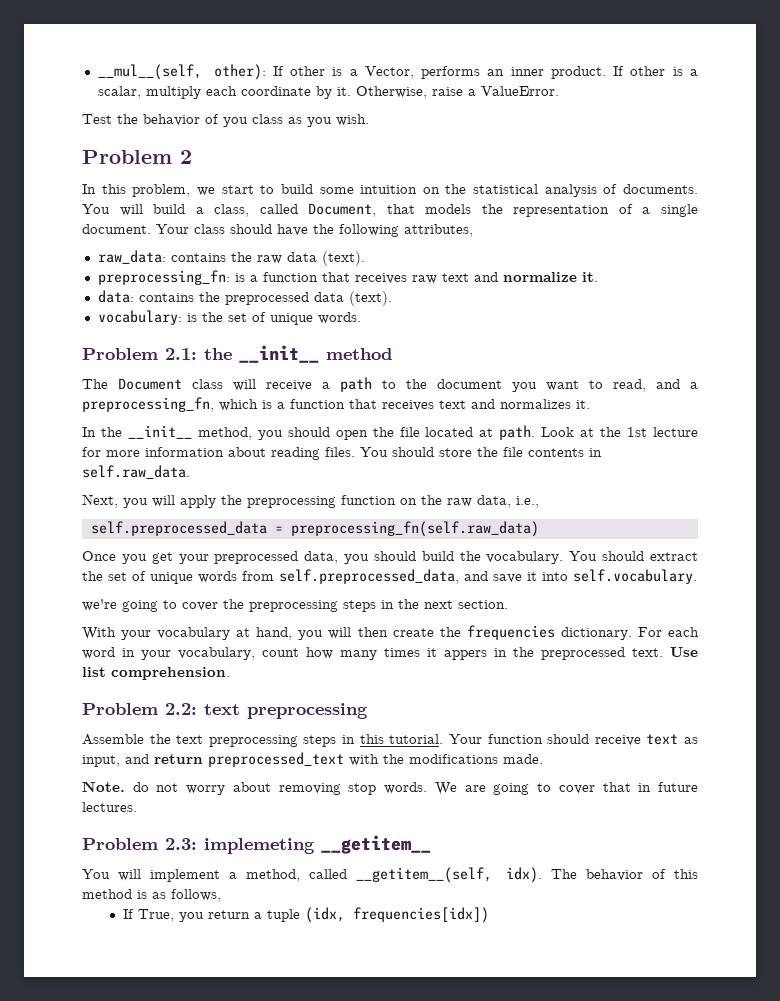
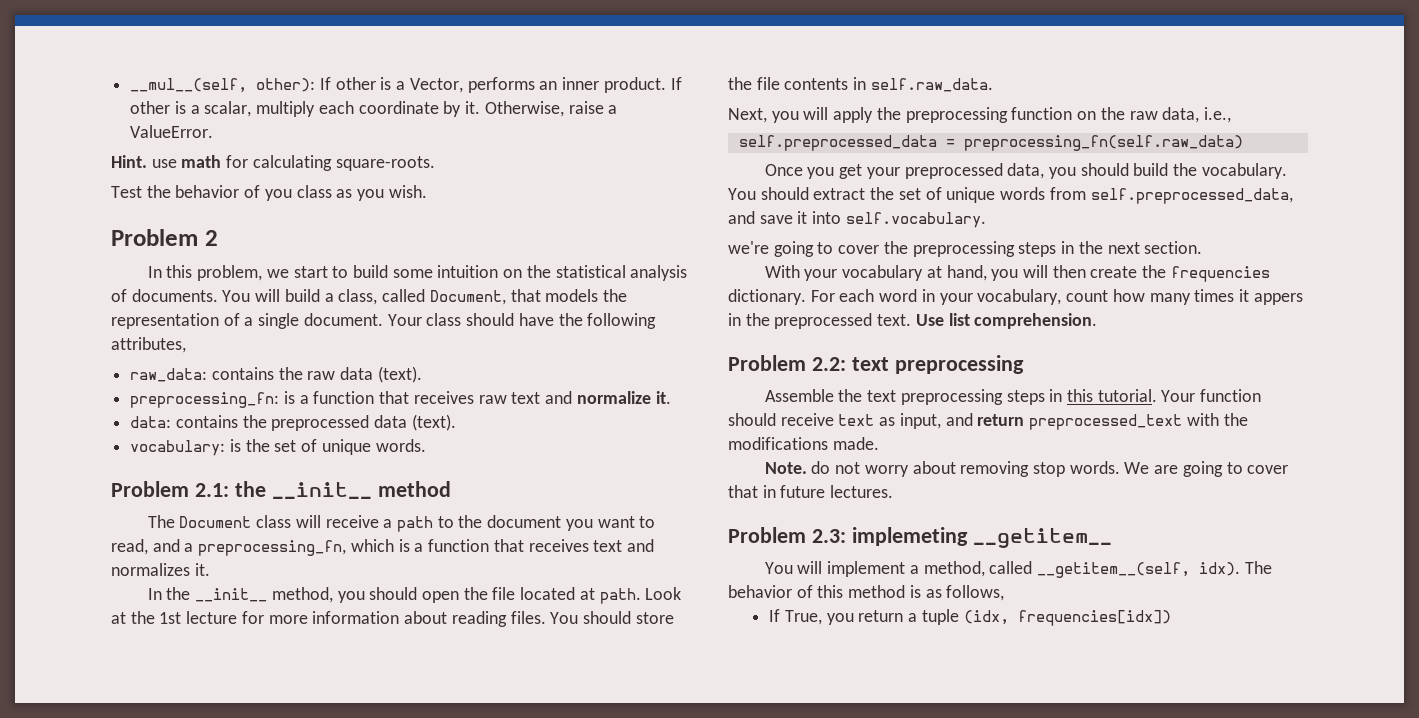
(559, 91) none -> [111,155,435,171] // Hint. use math for calculating square-roots.

